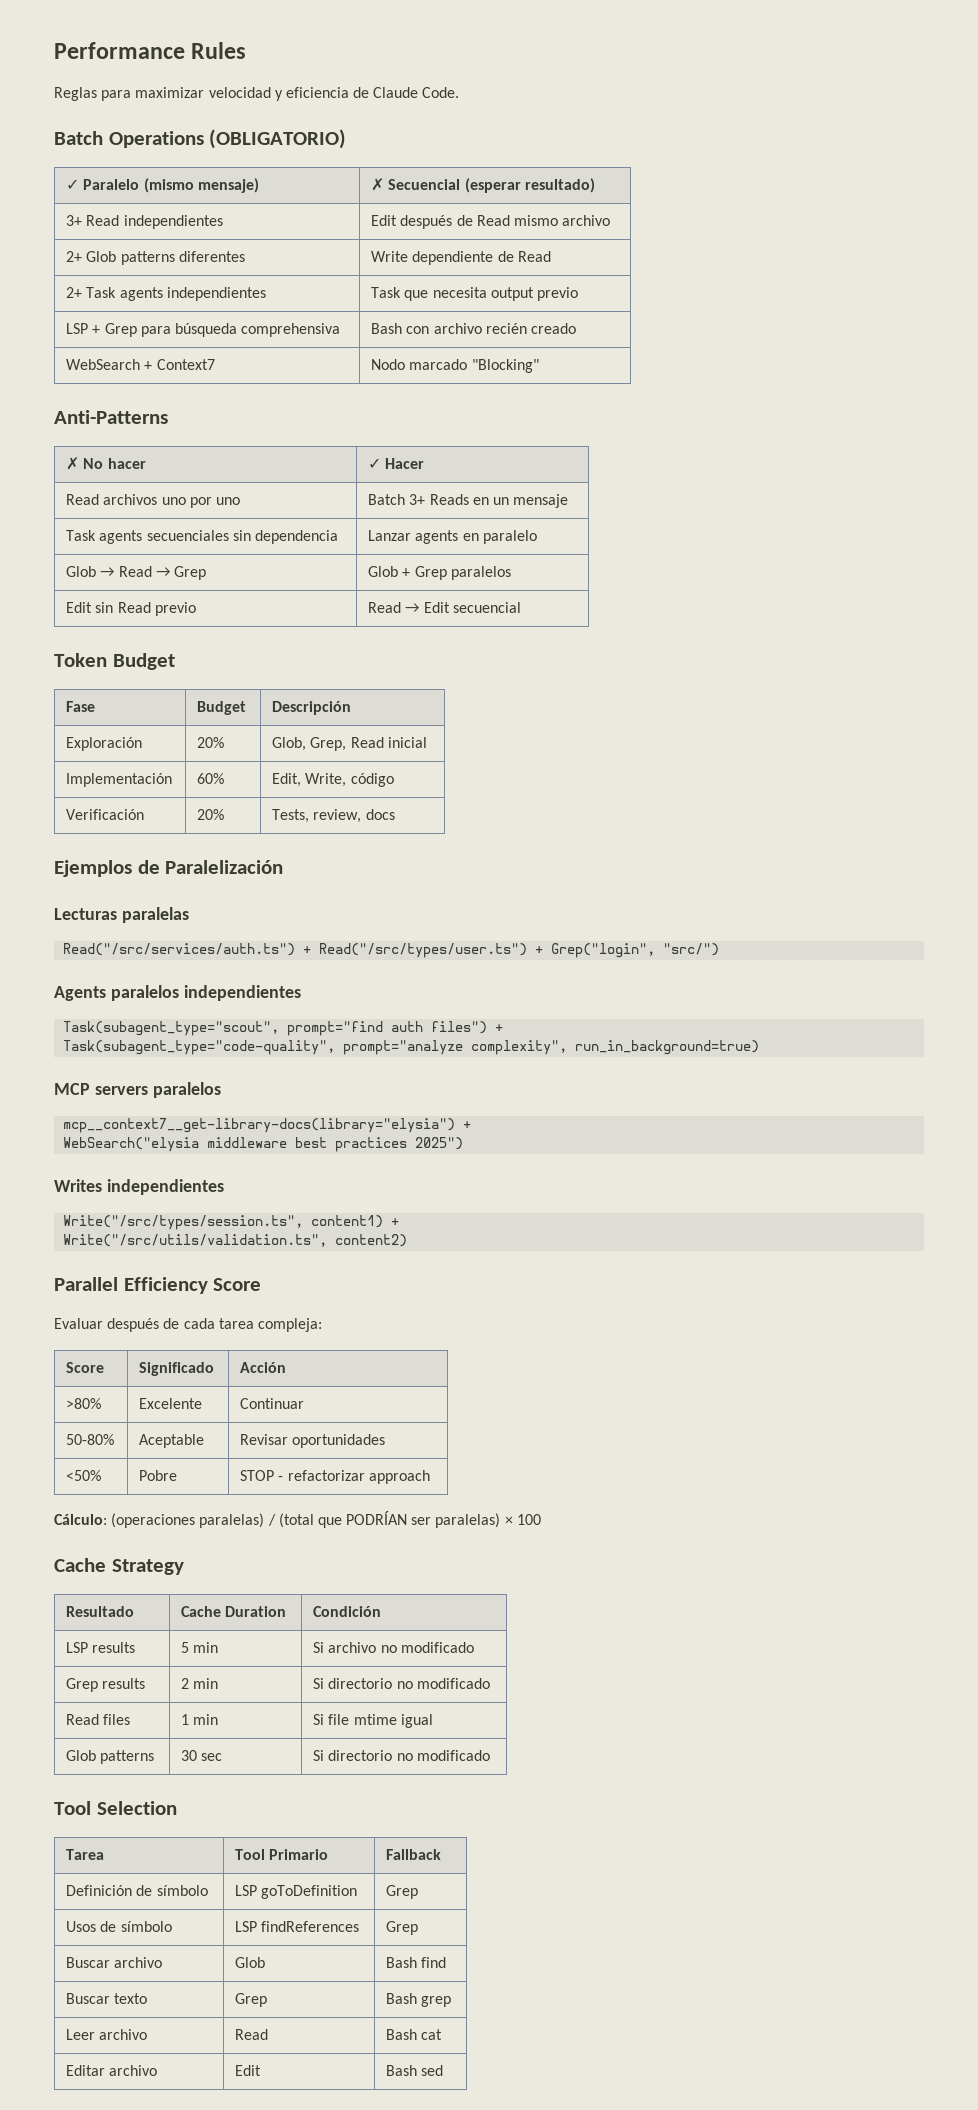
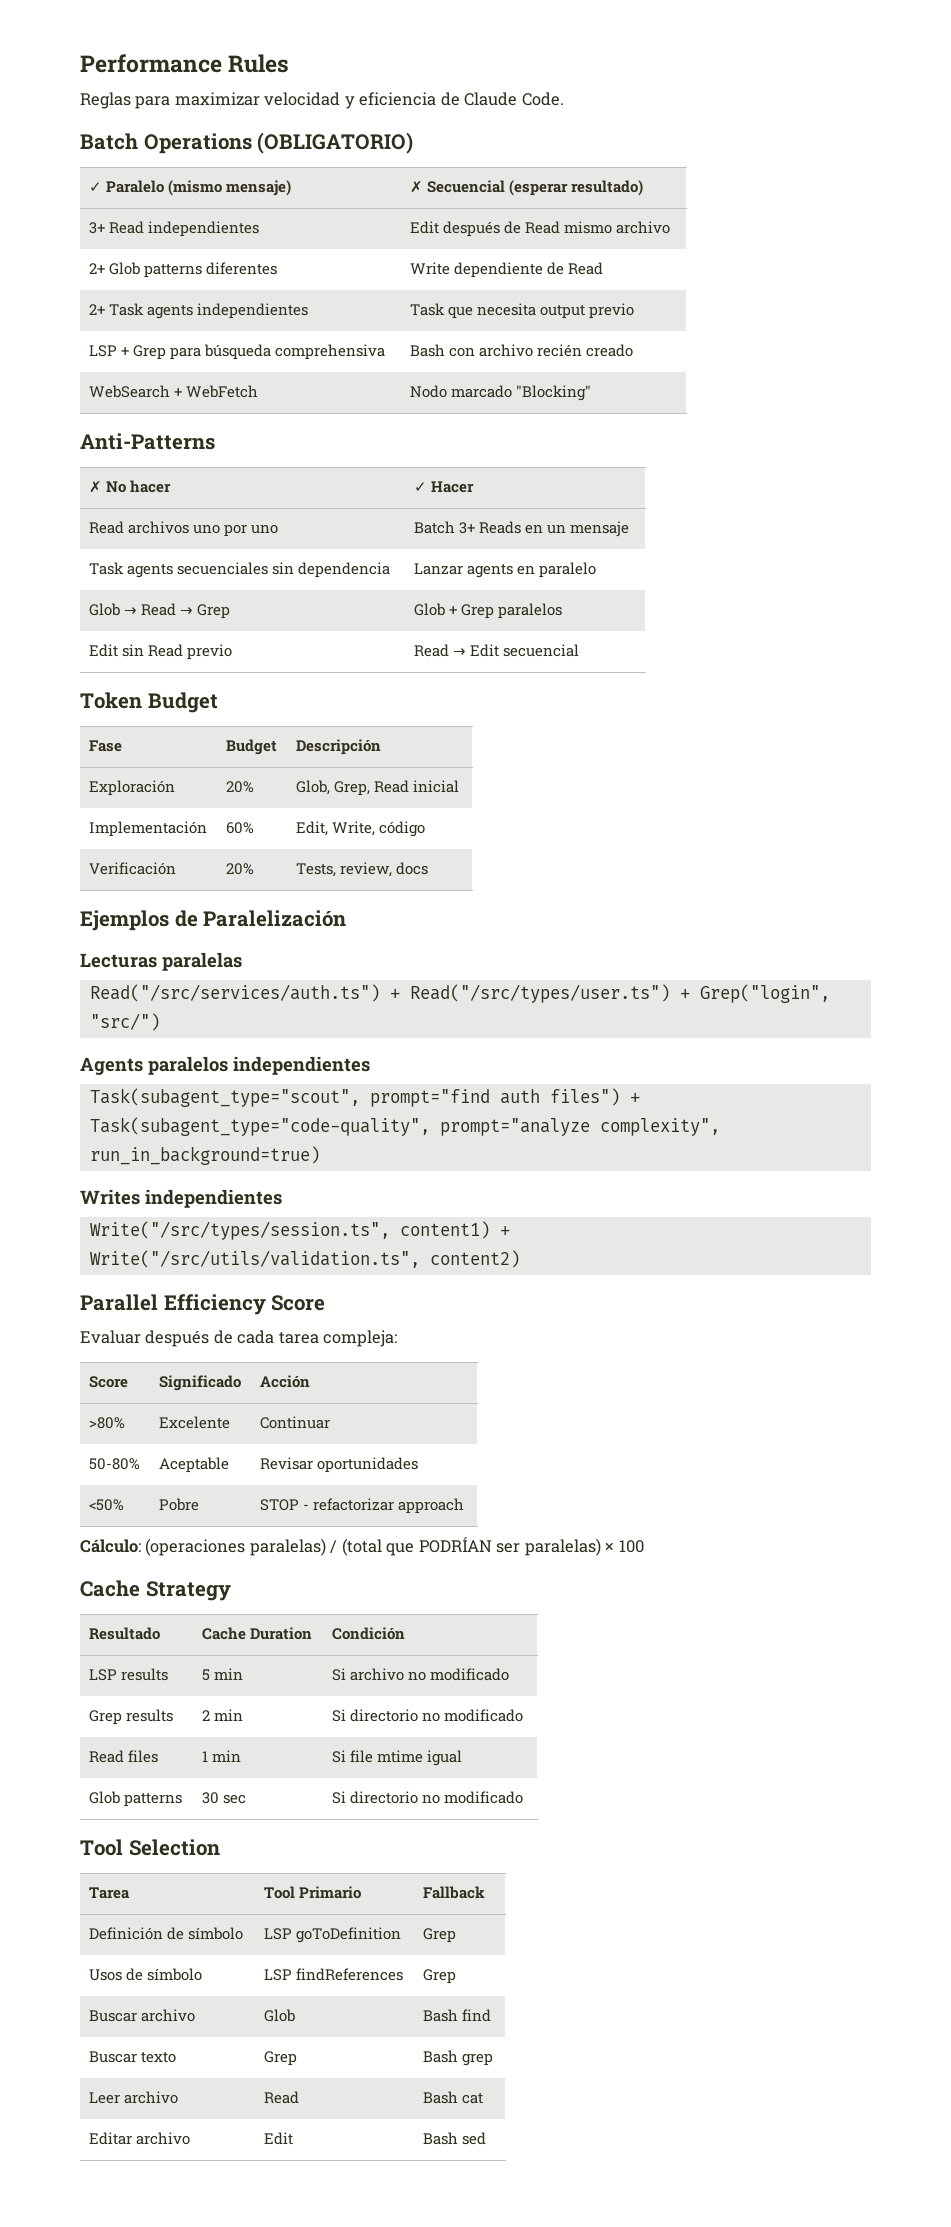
[156,359,215,370] Context7 -> [186,385,259,398] WebFetch
[54,1082,221,1098] [63,1118,472,1133] [63,1137,464,1152] // MCP servers paralelos // mcp__context7__get-library-docs(library="elysia") + // WebSearch("elysia middleware best practices 2025") -> (320, 1155) none

